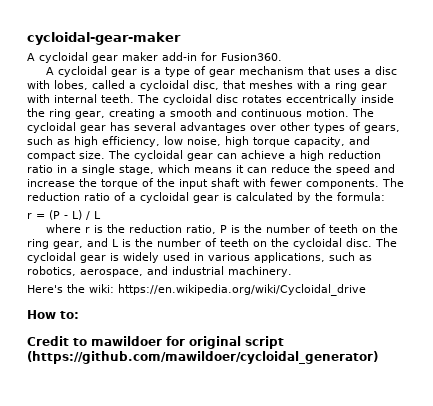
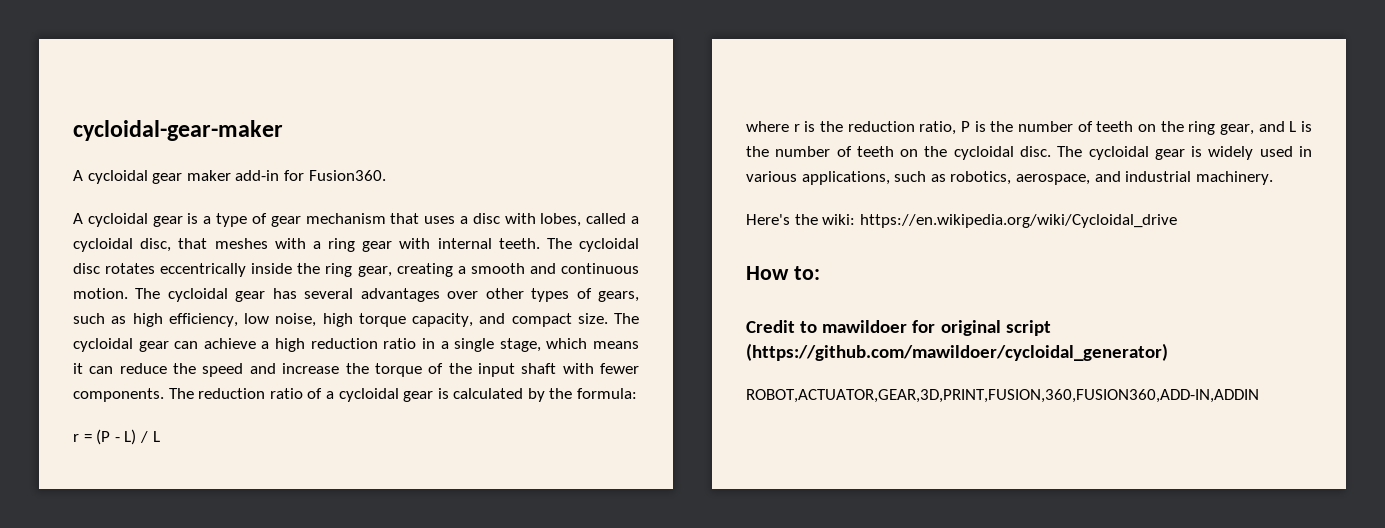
(378, 357) none -> [746,389,1259,403] // ROBOT,ACTUATOR,GEAR,3D,PRINT,FUSION,360,FUSION360,ADD-IN,ADDIN

